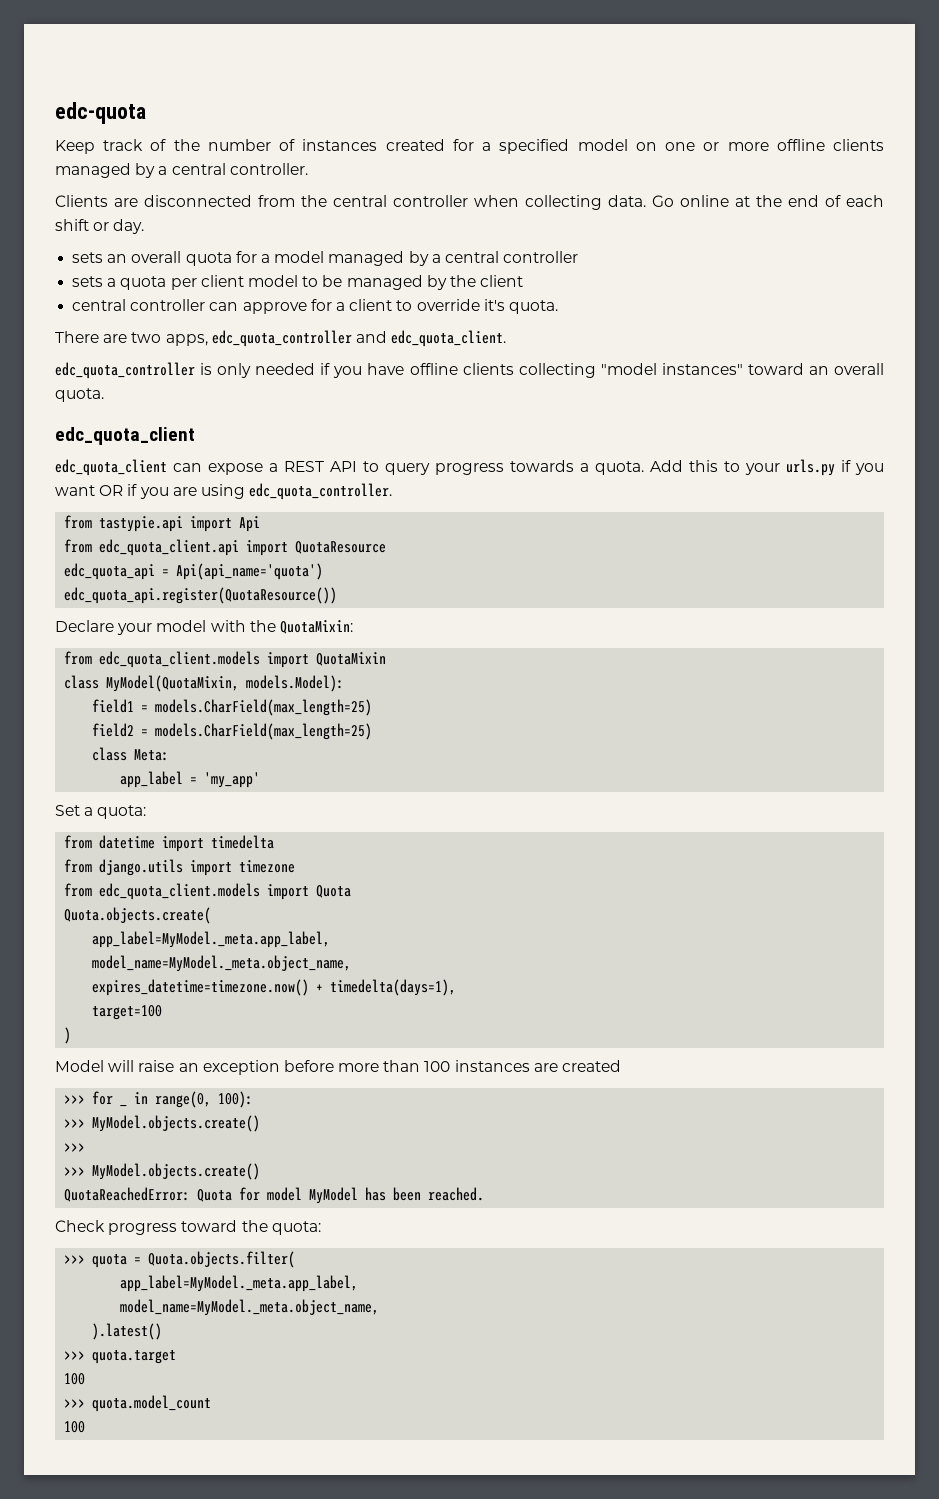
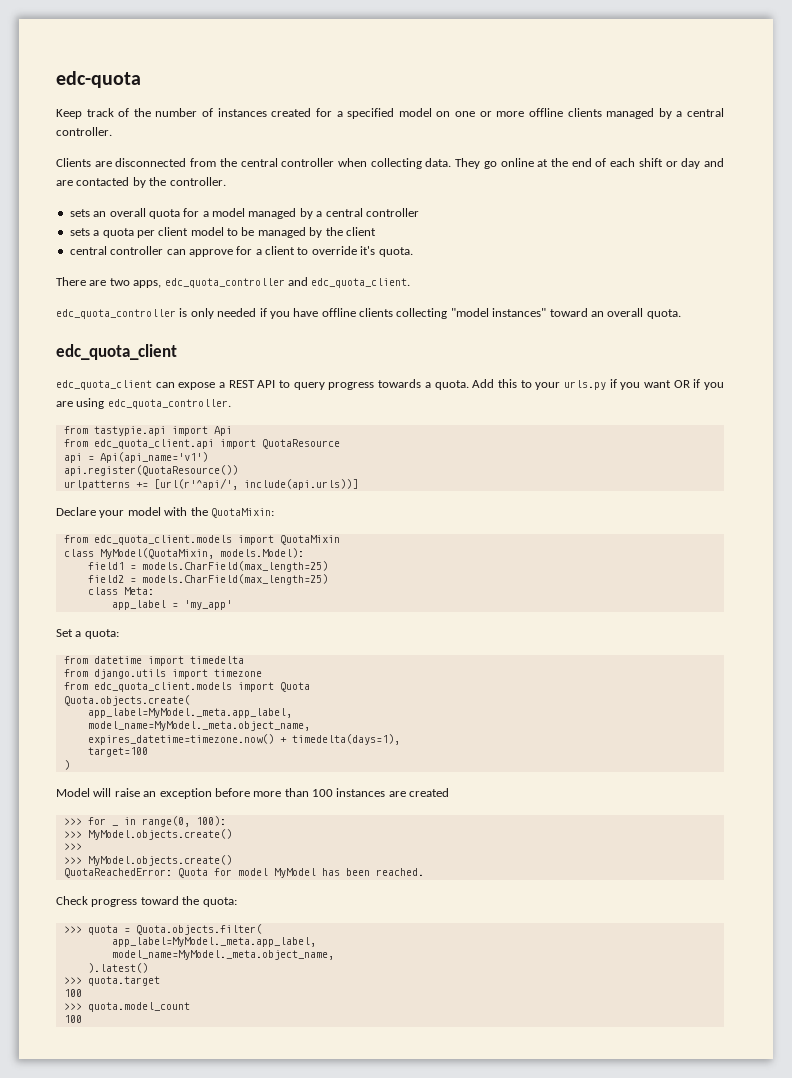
[652,195,674,207] Go -> [455,158,497,169] They go
[113,219,145,234] day. -> [681,158,724,169] [56,177,226,188] day and are contacted by the controller.
[64,563,324,580] [64,587,338,604] edc_quota_api = Api(api_name='quota') // edc_quota_api.register(QuotaResource()) -> [63,452,208,463] [63,465,238,476] [63,478,358,490] api = Api(api_name='v1') // api.register(QuotaResource()) // urlpatterns += [url(r'^api/', include(api.urls))]

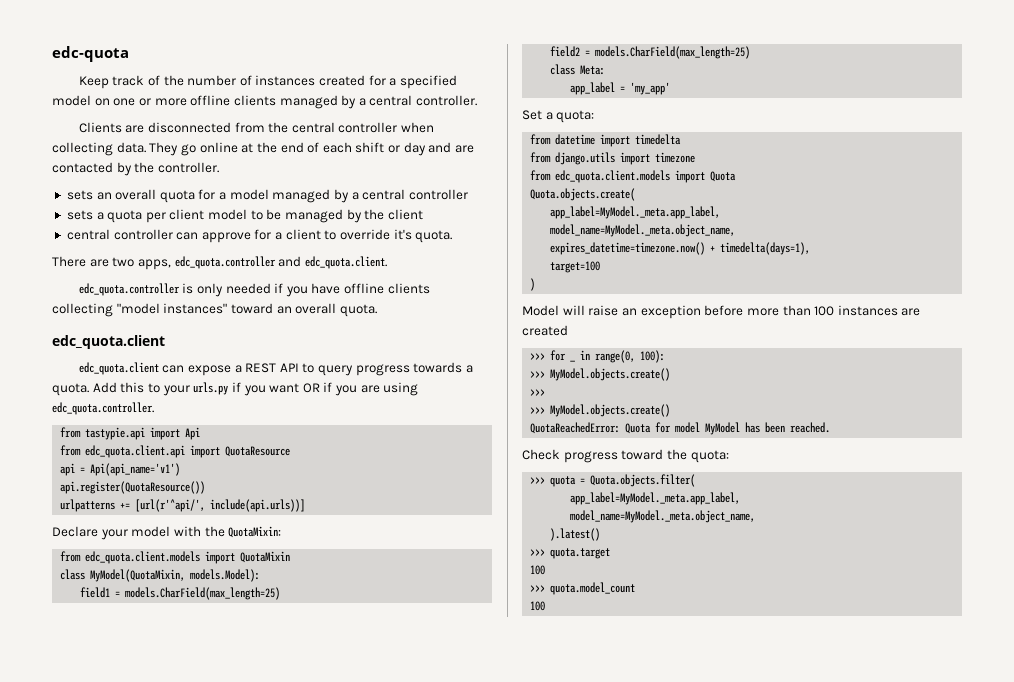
[164,277,411,288] [56,309,176,319] edc_quota_controller and edc_quota_client. // edc_quota_controller -> [174,256,387,269] [78,283,180,296] edc_quota.controller and edc_quota.client. // edc_quota.controller
[56,344,177,360] [56,380,152,390] edc_quota_client // edc_quota_client -> [52,335,165,349] [78,362,159,375] edc_quota.client // edc_quota.client
[107,399,231,409] edc_quota_controller. -> [52,402,154,415] edc_quota.controller.
[93,439,214,449] edc_quota_client.api -> [85,445,186,458] edc_quota.client.api
[93,535,232,545] edc_quota_client.models -> [85,551,201,564] edc_quota.client.models
[93,682,232,692] edc_quota_client.models -> [555,170,671,183] edc_quota.client.models

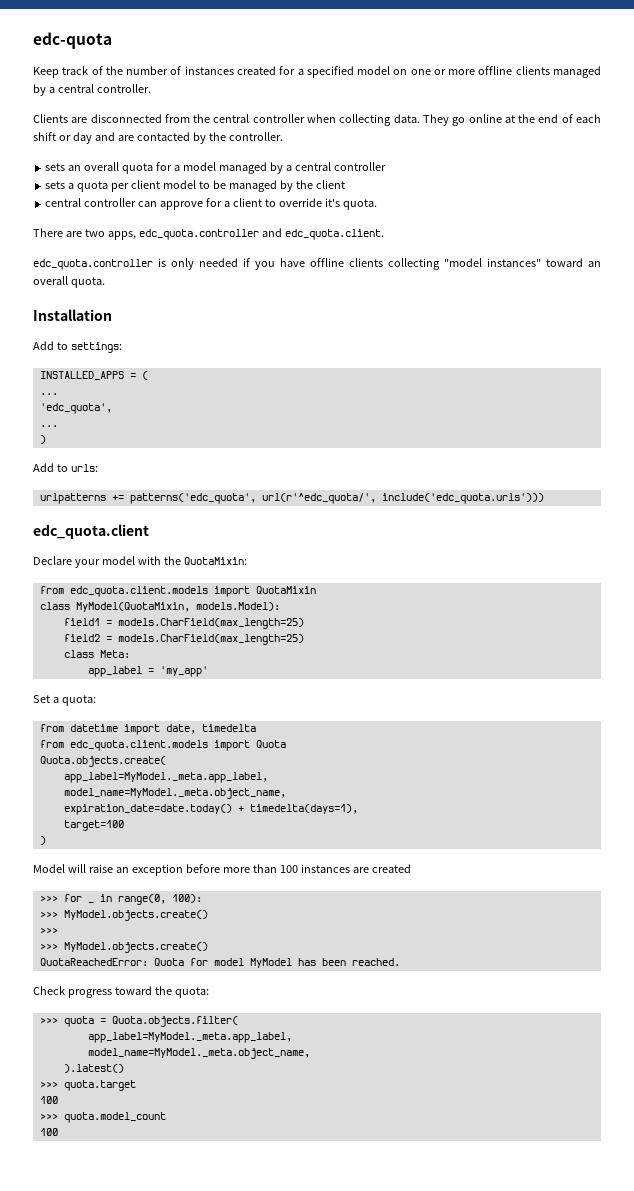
[52,335,165,349] [78,362,474,376] [52,382,419,396] [52,402,154,415] [60,427,201,440] [60,445,291,458] [60,463,181,476] [60,481,206,494] [60,499,306,512] edc_quota.client // edc_quota.client can expose a REST API to query progress towards a quota. Add this to your urls.py if you want OR if you are using edc_quota.controller. // from tastypie.api import Api // from edc_quota.client.api import QuotaResource // api = Api(api_name='v1') // api.register(QuotaResource()) // urlpatterns += [url(r'^api/', include(api.urls))] -> [33,309,112,321] [33,341,122,353] [39,371,148,380] [39,393,58,395] [39,403,112,414] [39,425,58,427] [39,435,46,444] [33,463,98,472] [39,493,544,504] [33,524,149,539] Installation // Add to settings: // INSTALLED_APPS = ( // ... // 'edc_quota', // ... // ) // Add to urls: // urlpatterns += patterns('edc_quota', url(r'^edc_quota/', include('edc_quota.urls'))) // edc_quota.client
(631, 140) none -> [165,724,196,734] date,
[530,152,696,165] // from django.utils import timezone -> (256, 728) none
[550,242,706,255] expires_datetime=timezone.now() -> [63,804,232,815] expiration_date=date.today()

